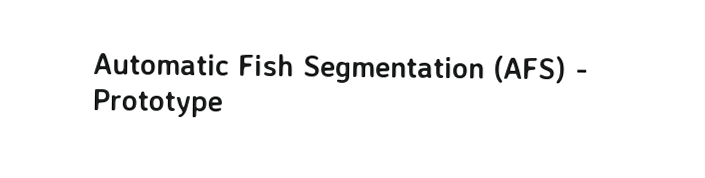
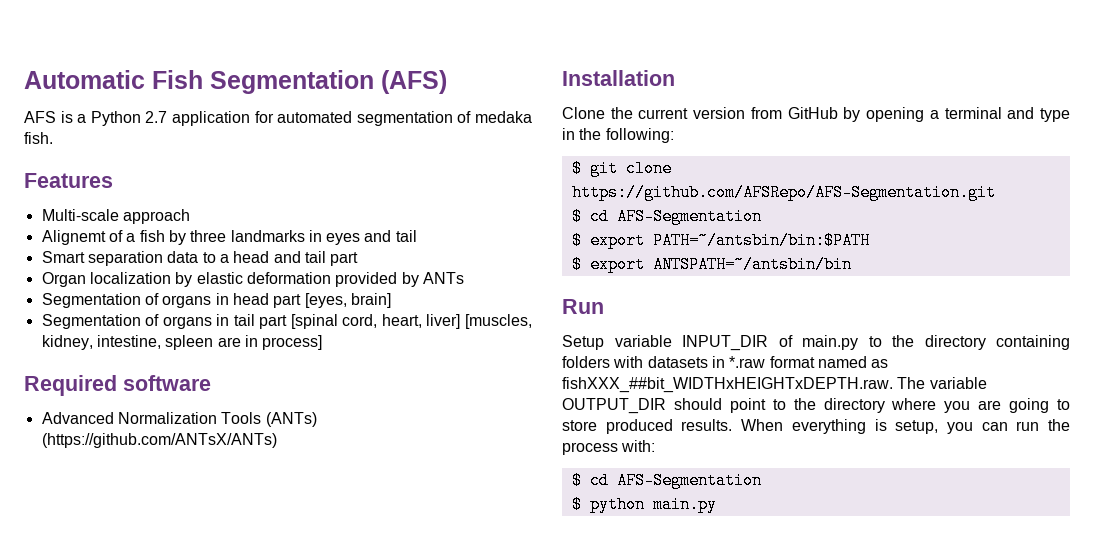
[575,69,589,80] [92,89,223,118] - Prototype -> [24,111,532,126] [24,132,53,144] [24,173,113,188] [41,209,190,224] [41,230,417,245] [41,251,359,266] [41,272,464,287] [41,293,391,308] [41,314,532,329] [41,335,323,350] [24,375,211,396] [41,412,317,427] [41,433,277,448] [562,70,675,86] [562,107,1070,122] [562,128,674,143] [571,160,672,177] [571,184,996,201] [571,208,762,225] [571,232,870,249] [571,256,852,273] [562,299,604,314] [562,335,1070,351] [562,356,889,368] [562,377,987,393] [562,398,1070,414] [562,419,1070,434] [562,440,656,455] [571,472,762,489] [571,496,717,513] // AFS is a Python 2.7 application for automated segmentation of medaka fish. // Features // Multi-scale approach // Alignemt of a fish by three landmarks in eyes and tail // Smart separation data to a head and tail part // Organ localization by elastic deformation provided by ANTs // Segmentation of organs in head part [eyes, brain] // Segmentation of organs in tail part [spinal cord, heart, liver] [muscles, kidney, intestine, spleen are in process] // Required software // Advanced Normalization Tools (ANTs) (https://github.com/ANTsX/ANTs) // Installation // Clone the current version from GitHub by opening a terminal and type in the following: // $ git clone https://github.com/AFSRepo/AFS-Segmentation.git // $ cd AFS-Segmentation // $ export PATH=~/antsbin/bin:$PATH // $ export ANTSPATH=~/antsbin/bin // Run // Setup variable INPUT_DIR of main.py to the directory containing folders with datasets in *.raw format named as fishXXX_##bit_WIDTHxHEIGHTxDEPTH.raw. The variable OUTPUT_DIR should point to the directory where you are going to store produced results. When everything is setup, you can run the process with: // $ cd AFS-Segmentation // $ python main.py

